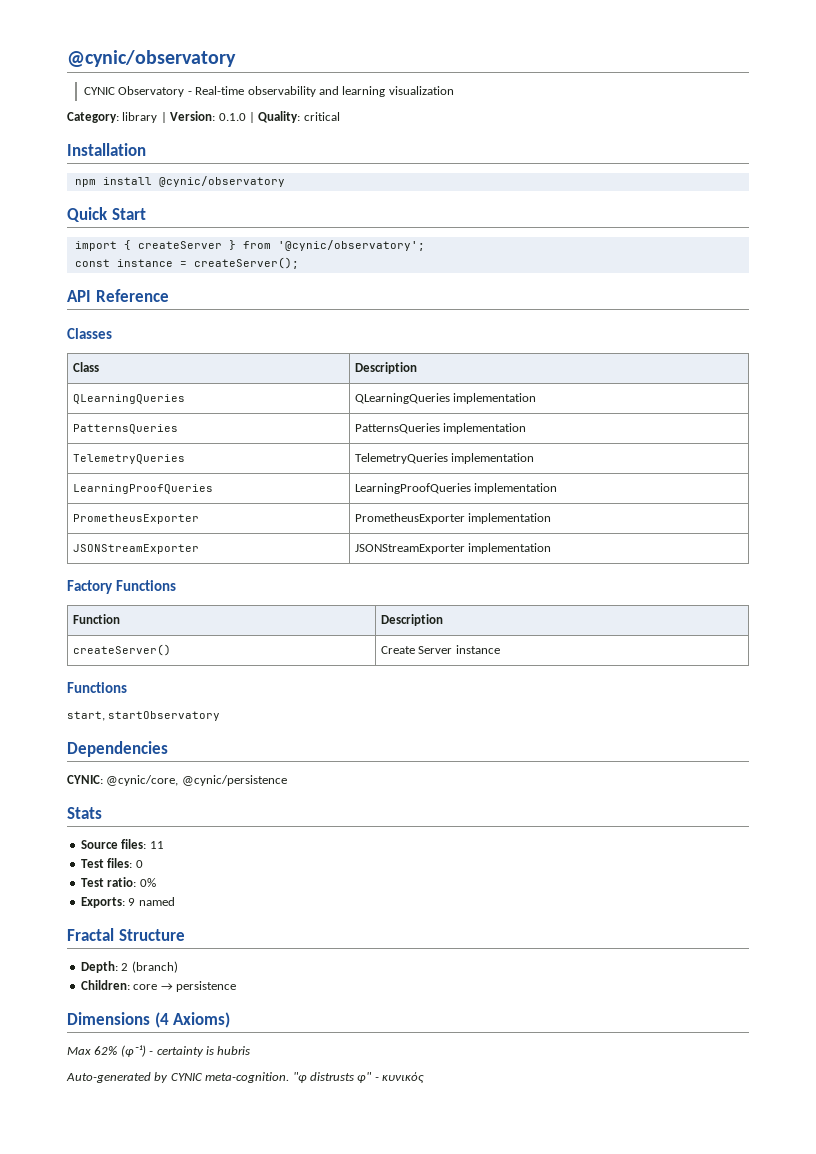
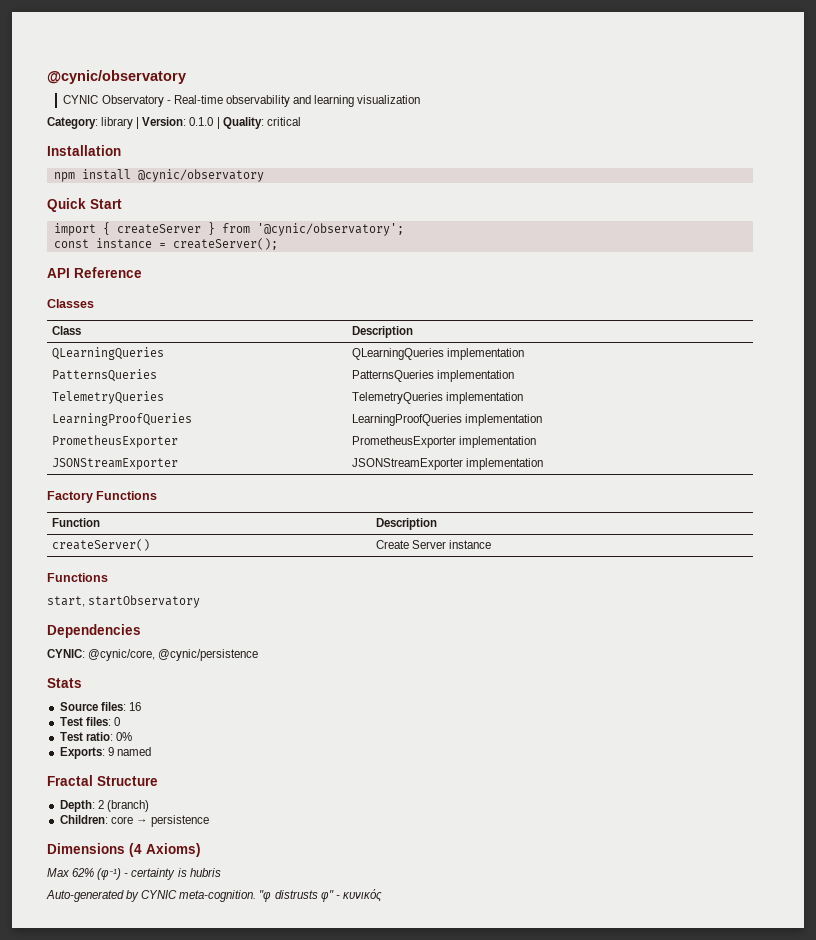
[149,841,164,849] 11 -> [128,702,141,711] 16

